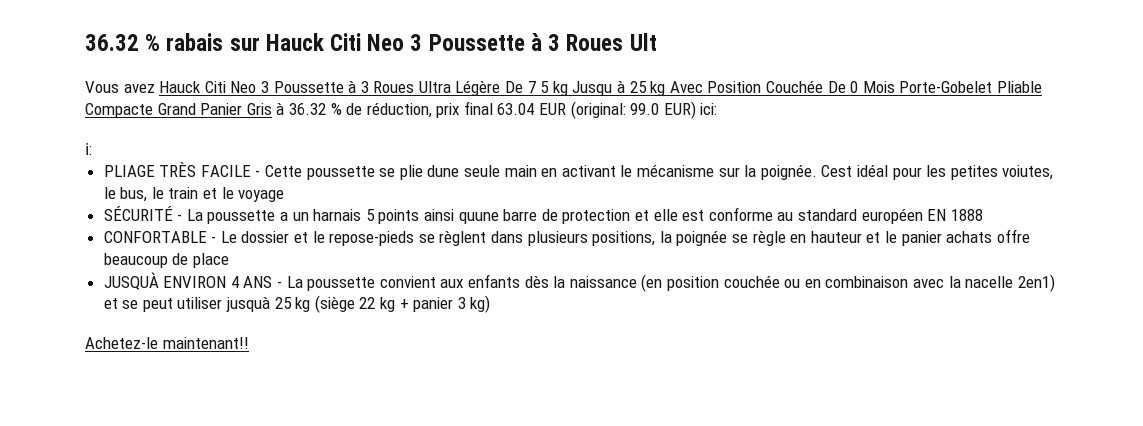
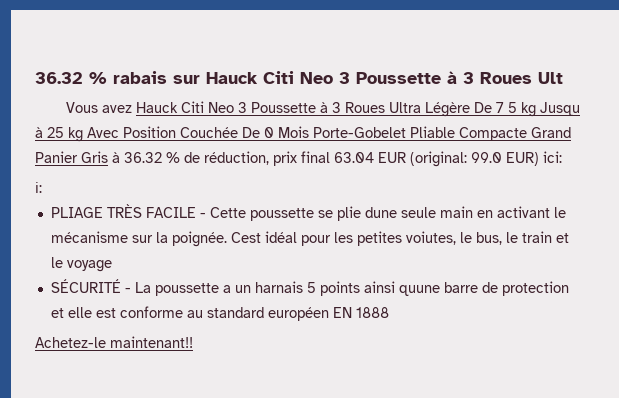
[103,229,1030,246] [103,253,229,268] [103,272,1055,292] [103,295,491,313] // CONFORTABLE - Le dossier et le repose-pieds se règlent dans plusieurs positions, la poignée se règle en hauteur et le panier achats offre beaucoup de place // JUSQUÀ ENVIRON 4 ANS - La poussette convient aux enfants dès la naissance (en position couchée ou en combinaison avec la nacelle 2en1) et se peut utiliser jusquà 25 kg (siège 22 kg + panier 3 kg) -> (389, 312) none

